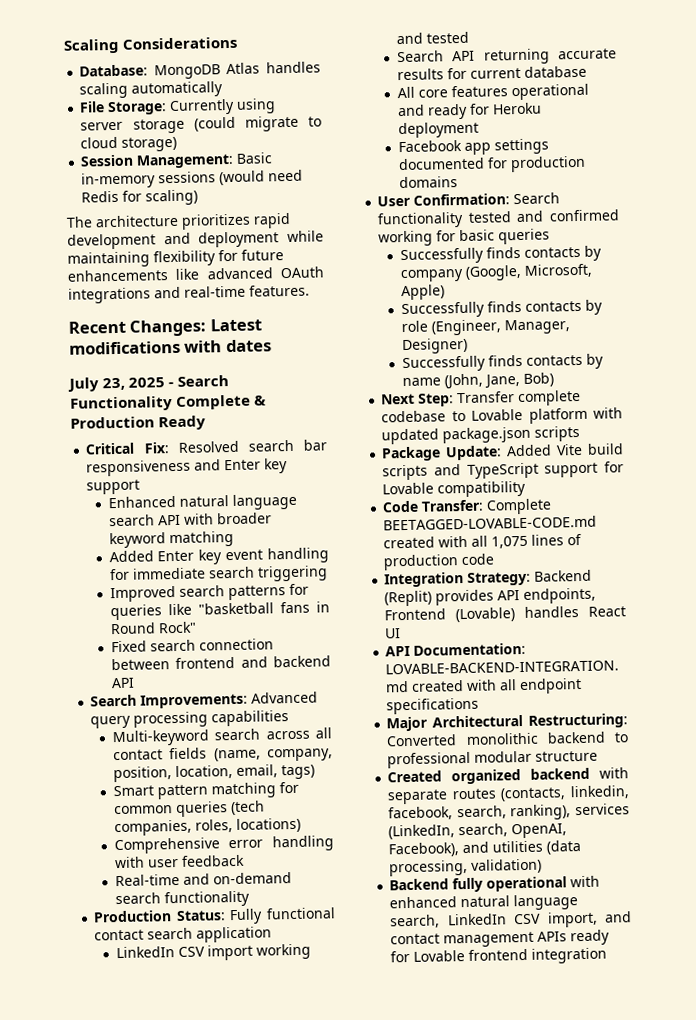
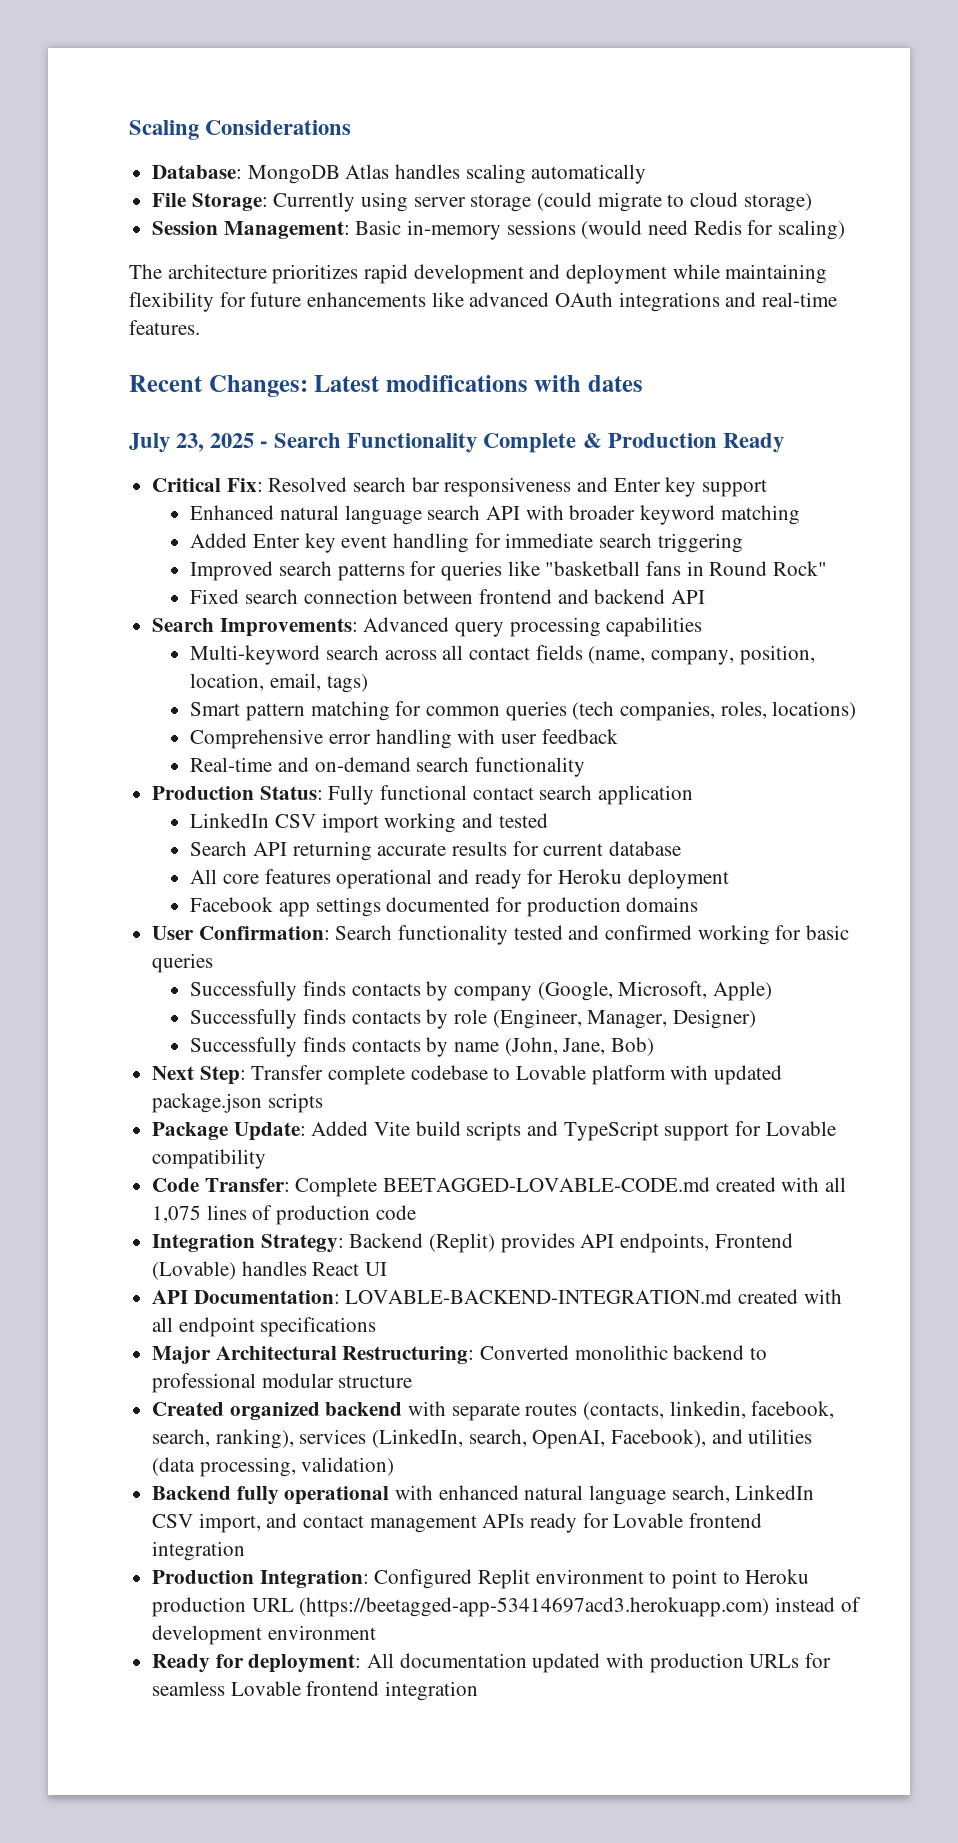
(608, 955) none -> [152,1569,810,1589] [152,1597,861,1617] [152,1625,376,1645] [152,1653,832,1673] [152,1681,479,1701] // Production Integration: Configured Replit environment to point to Heroku production URL (https://beetagged-app-53414697acd3.herokuapp.com) instead of development environment // Ready for deployment: All documentation updated with production URLs for seamless Lovable frontend integration

